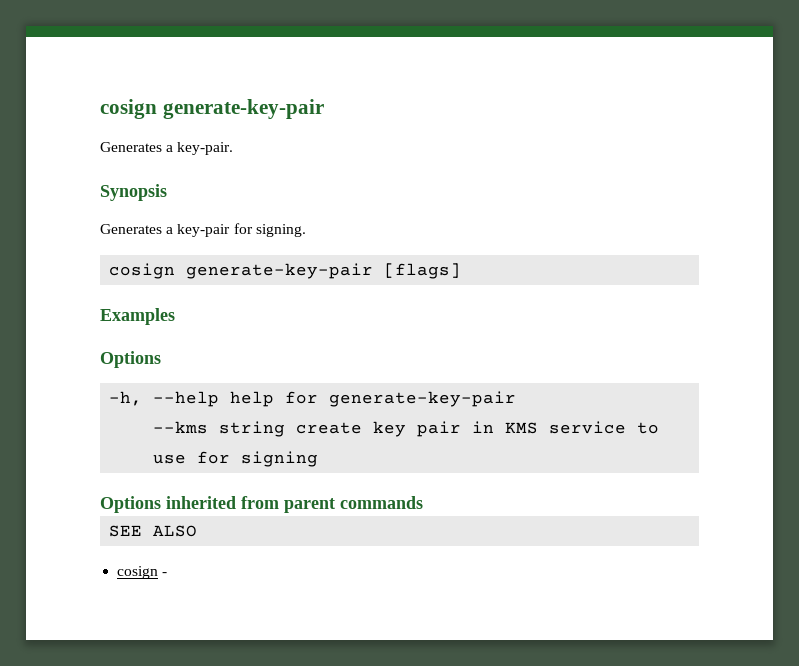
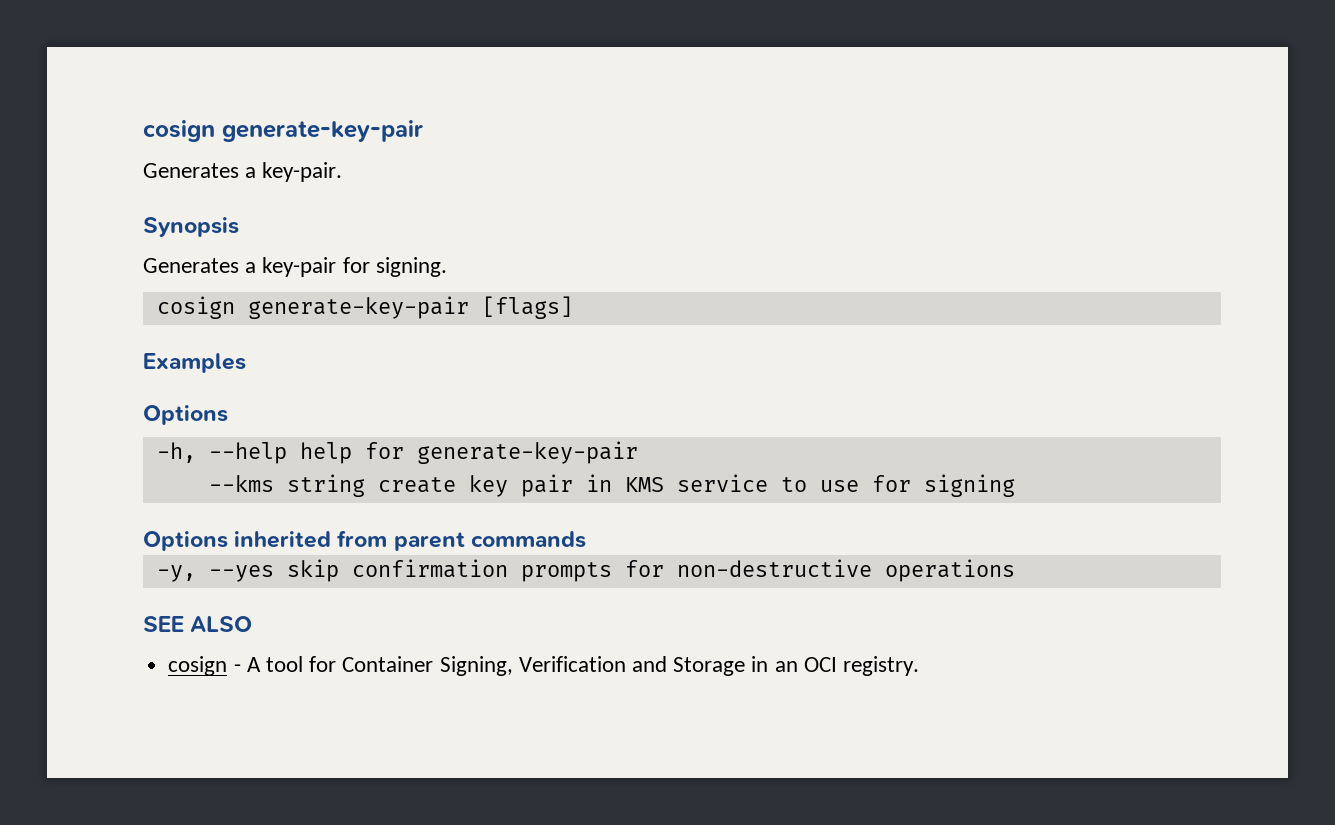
[109,525,198,537] [117,566,168,579] SEE ALSO // cosign - -> [156,559,1015,582] [143,616,253,632] [168,656,920,676] -y, --yes skip confirmation prompts for non-destructive operations // SEE ALSO // cosign - A tool for Container Signing, Verification and Storage in an OCI registry.

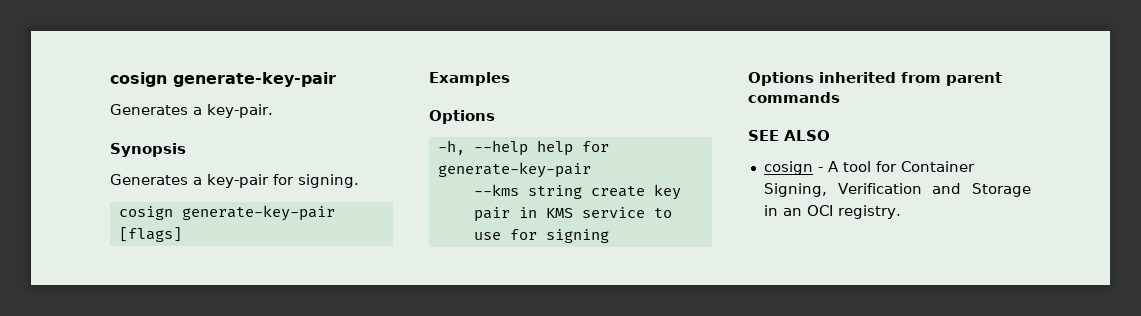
[156,559,1015,582] // -y, --yes skip confirmation prompts for non-destructive operations -> (840, 97) none

